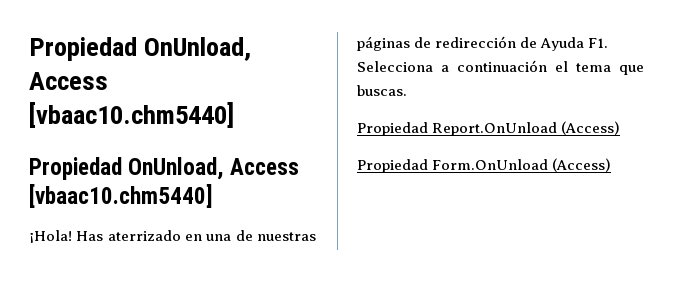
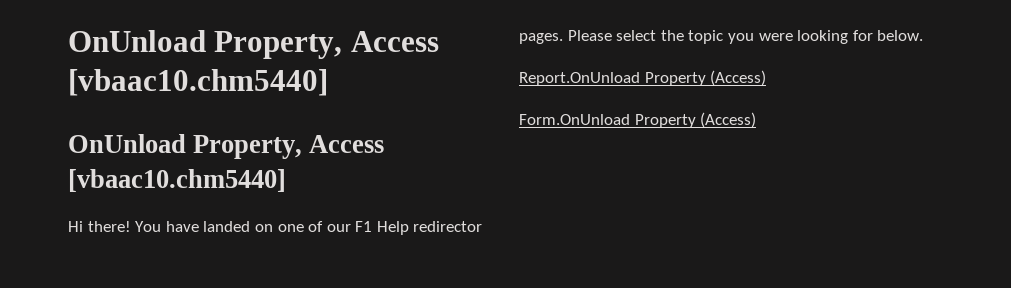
[29,37,252,61] [29,72,108,90] [29,102,234,128] [29,157,300,180] [29,184,213,208] [29,230,316,243] [357,36,609,51] [357,60,644,75] [357,85,407,96] [357,122,558,136] Propiedad OnUnload, Access [vbaac10.chm5440] // Propiedad OnUnload, Access [vbaac10.chm5440] // ¡Hola! Has aterrizado en una de nuestras páginas de redirección de Ayuda F1. Selecciona a continuación el tema que buscas. // Propiedad Report.OnUnload -> [68,30,439,59] [68,69,328,96] [68,134,385,159] [68,169,286,192] [68,221,483,235] [519,30,924,44] [519,72,706,86] OnUnload Property, Access [vbaac10.chm5440] // OnUnload Property, Access [vbaac10.chm5440] // Hi there! You have landed on one of our F1 Help redirector pages. Please select the topic you were looking for below. // Report.OnUnload Property
[357,159,549,173] Propiedad Form.OnUnload -> [519,114,696,128] Form.OnUnload Property

